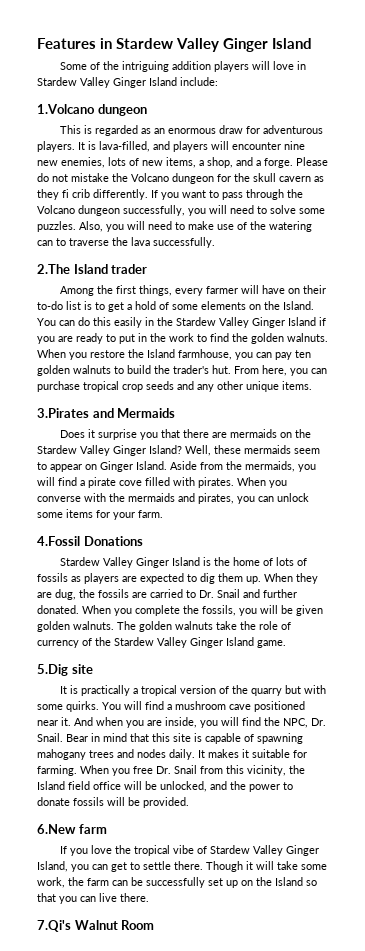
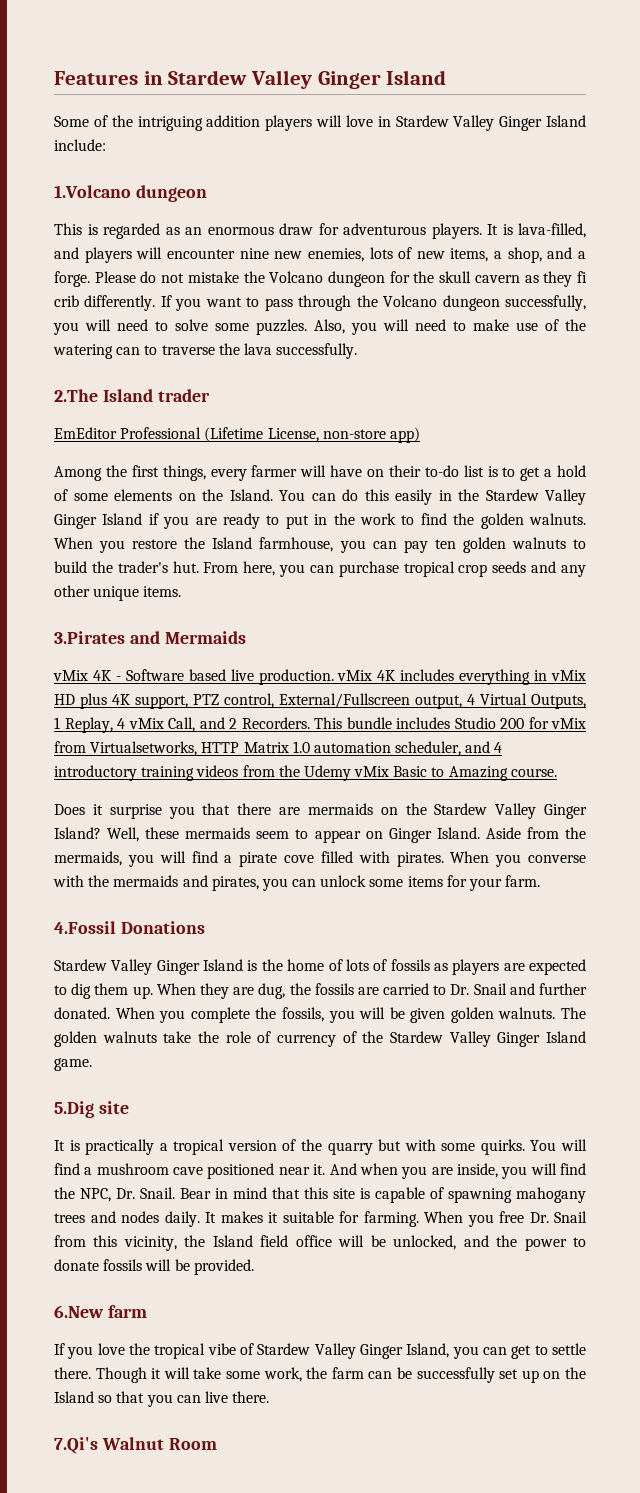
(148, 269) none -> [54,427,420,443] // EmEditor Professional (Lifetime License, non-store app)
(176, 413) none -> [53,669,587,685] [54,693,586,709] [54,717,586,733] [54,741,503,756] [54,765,557,781] // vMix 4K - Software based live production. vMix 4K includes everything in vMix HD plus 4K support, PTZ control, External/Fullscreen output, 4 Virtual Outputs, 1 Replay, 4 vMix Call, and 2 Recorders. This bundle includes Studio 200 for vMix from Virtualsetworks, HTTP Matrix 1.0 automation scheduler, and 4 introductory training videos from the Udemy vMix Basic to Amazing course.

